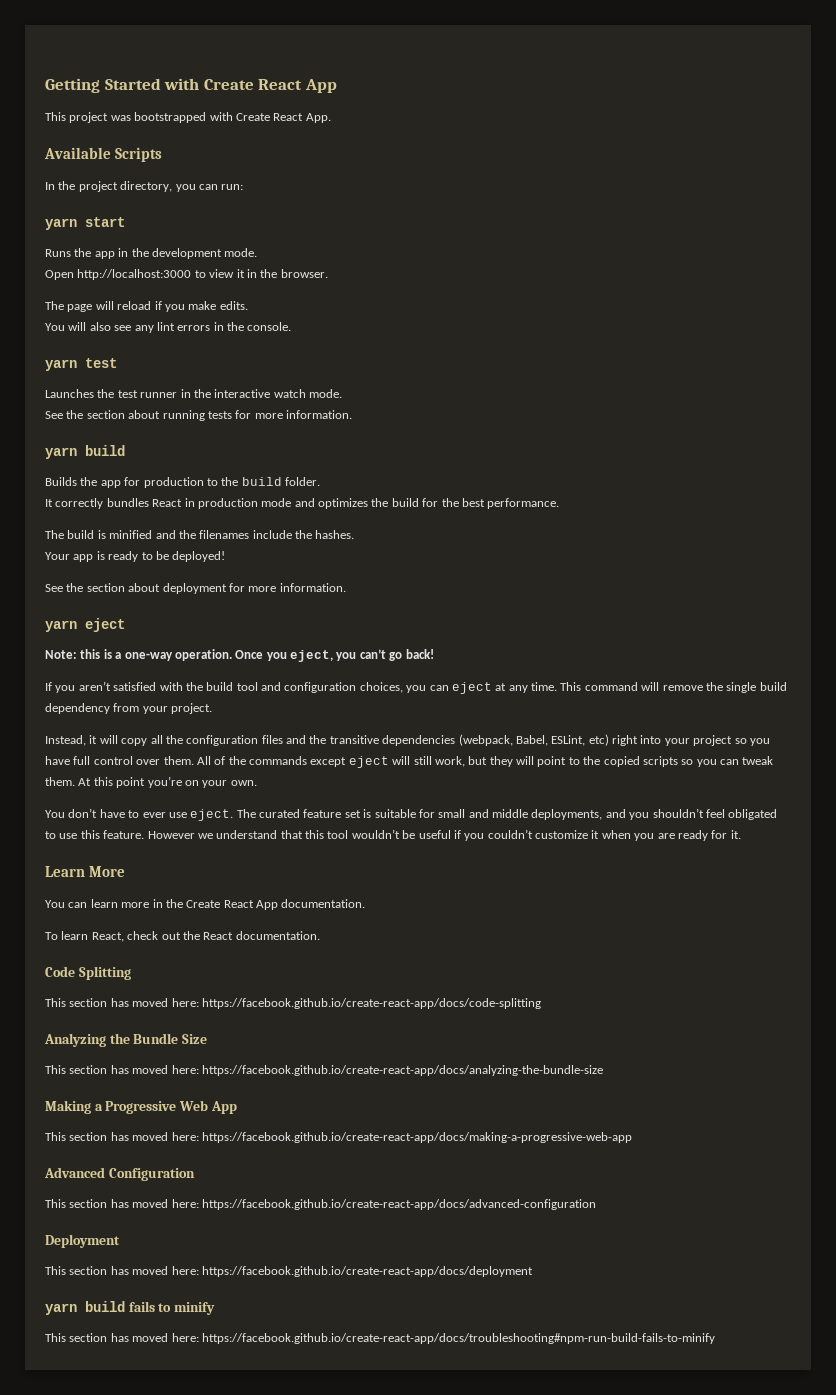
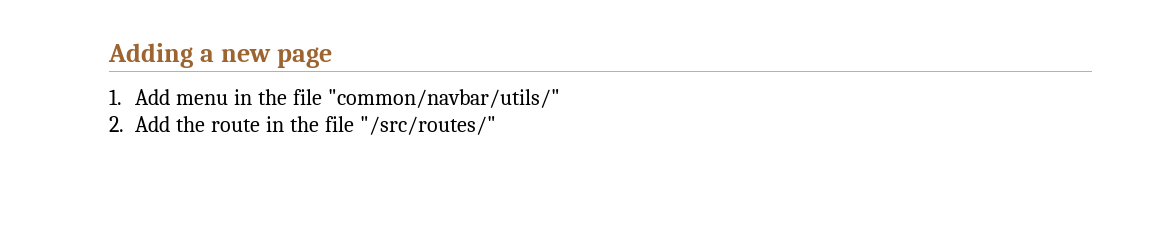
[45,78,337,93] [45,112,331,123] [44,147,163,162] [45,181,244,192] [45,217,125,230] [45,248,258,259] [45,269,328,280] [45,301,248,312] [45,322,292,333] [45,358,117,371] [45,389,342,398] [45,410,352,421] [45,445,125,459] [45,477,320,488] [45,498,560,509] [45,530,355,539] [45,551,226,562] [45,583,346,594] [45,618,125,632] [45,649,434,662] [45,681,787,694] [45,703,213,714] [45,734,770,746] [45,756,774,768] [45,776,257,788] [45,808,778,821] [45,829,741,841] [45,866,126,877] [45,899,366,910] [45,931,320,942] [45,966,131,980] [45,998,541,1009] [44,1033,207,1047] [45,1065,603,1076] [45,1100,237,1114] [45,1132,632,1143] [44,1167,195,1181] [45,1199,596,1210] [45,1234,120,1248] [45,1266,533,1277] [45,1301,215,1315] [45,1333,715,1344] Getting Started with Create React App // This project was bootstrapped with Create React App. // Available Scripts // In the project directory, you can run: // yarn start // Runs the app in the development mode. // Open http://localhost:3000 to view it in the browser. // The page will reload if you make edits. // You will also see any lint errors in the console. // yarn test // Launches the test runner in the interactive watch mode. // See the section about running tests for more information. // yarn build // Builds the app for production to the build folder. // It correctly bundles React in production mode and optimizes the build for the best performance. // The build is minified and the filenames include the hashes. // Your app is ready to be deployed! // See the section about deployment for more information. // yarn eject // Note: this is a one-way operation. Once you eject, you can’t go back! // If you aren’t satisfied with the build tool and configuration choices, you can eject at any time. This command will remove the single build dependency from your project. // Instead, it will copy all the configuration files and the transitive dependencies (webpack, Babel, ESLint, etc) right into your project so you have full control over them. All of the commands except eject will still work, but they will point to the copied scripts so you can tweak them. At this point you’re on your own. // You don’t have to ever use eject. The curated feature set is suitable for small and middle deployments, and you shouldn’t feel obligated to use this feature. However we understand that this tool wouldn’t be useful if you couldn’t customize it when you are ready for it. // Learn More // You can learn more in the Create React App documentation. // To learn React, check out the React documentation. // Code Splitting // This section has moved here: https://facebook.github.io/create-react-app/docs/code-splitting // Analyzing the Bundle Size // This section has moved here: https://facebook.github.io/create-react-app/docs/analyzing-the-bundle-size // Making a Progressive Web App // This section has moved here: https://facebook.github.io/create-react-app/docs/making-a-progressive-web-app // Advanced Configuration // This section has moved here: https://facebook.github.io/create-react-app/docs/advanced-configuration // Deployment // This section has moved here: https://facebook.github.io/create-react-app/docs/deployment // yarn build fails to minify // This section has moved here: https://facebook.github.io/create-react-app/docs/troubleshooting#npm-run-build-fails-to-minify -> [108,43,332,68] [109,89,560,108] [109,116,496,135] Adding a new page // 1. Add menu in the file "common/navbar/utils/" // 2. Add the route in the file "/src/routes/"

